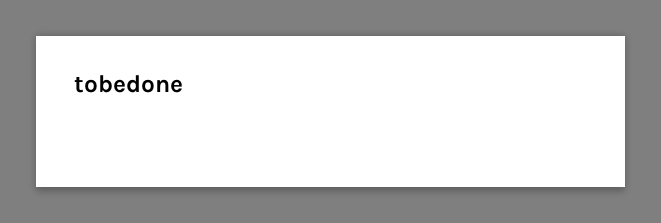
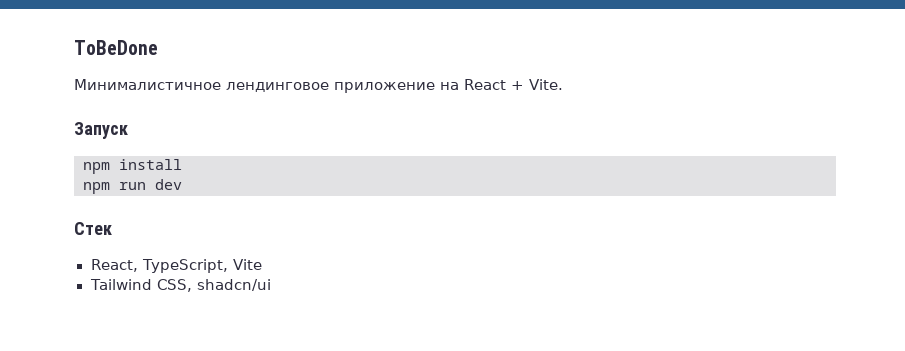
[74,75,183,93] tobedone -> [74,40,158,55] [74,79,563,93] [74,122,128,139] [83,159,182,174] [83,179,182,194] [74,222,112,235] [90,259,263,273] [89,279,272,292] ToBeDone // Минималистичное лендинговое приложение на React + Vite. // Запуск // npm install // npm run dev // Стек // React, TypeScript, Vite // Tailwind CSS, shadcn/ui

